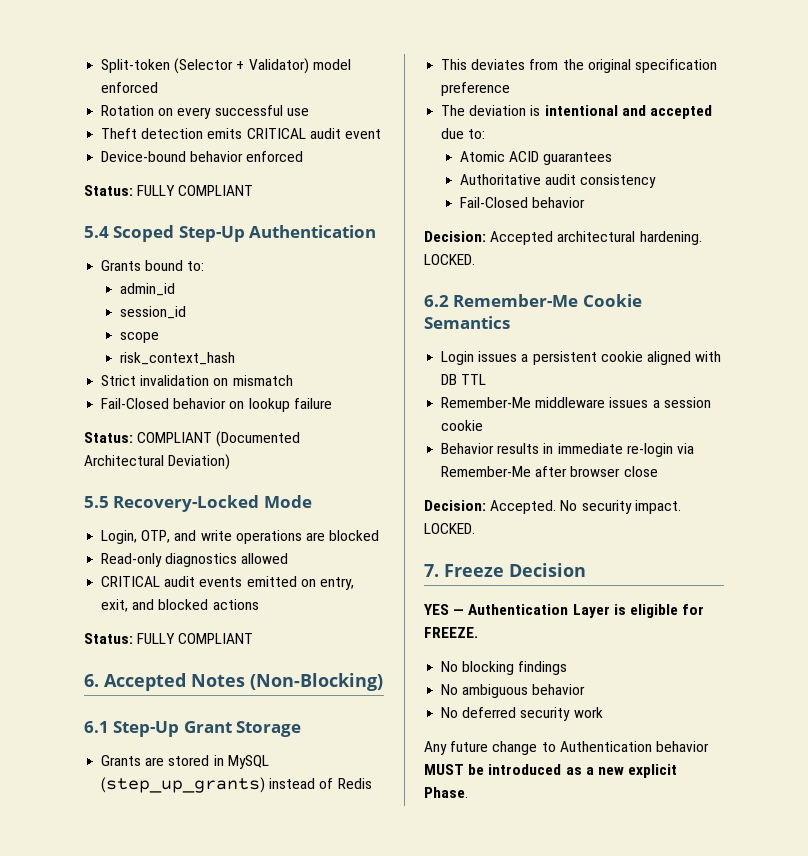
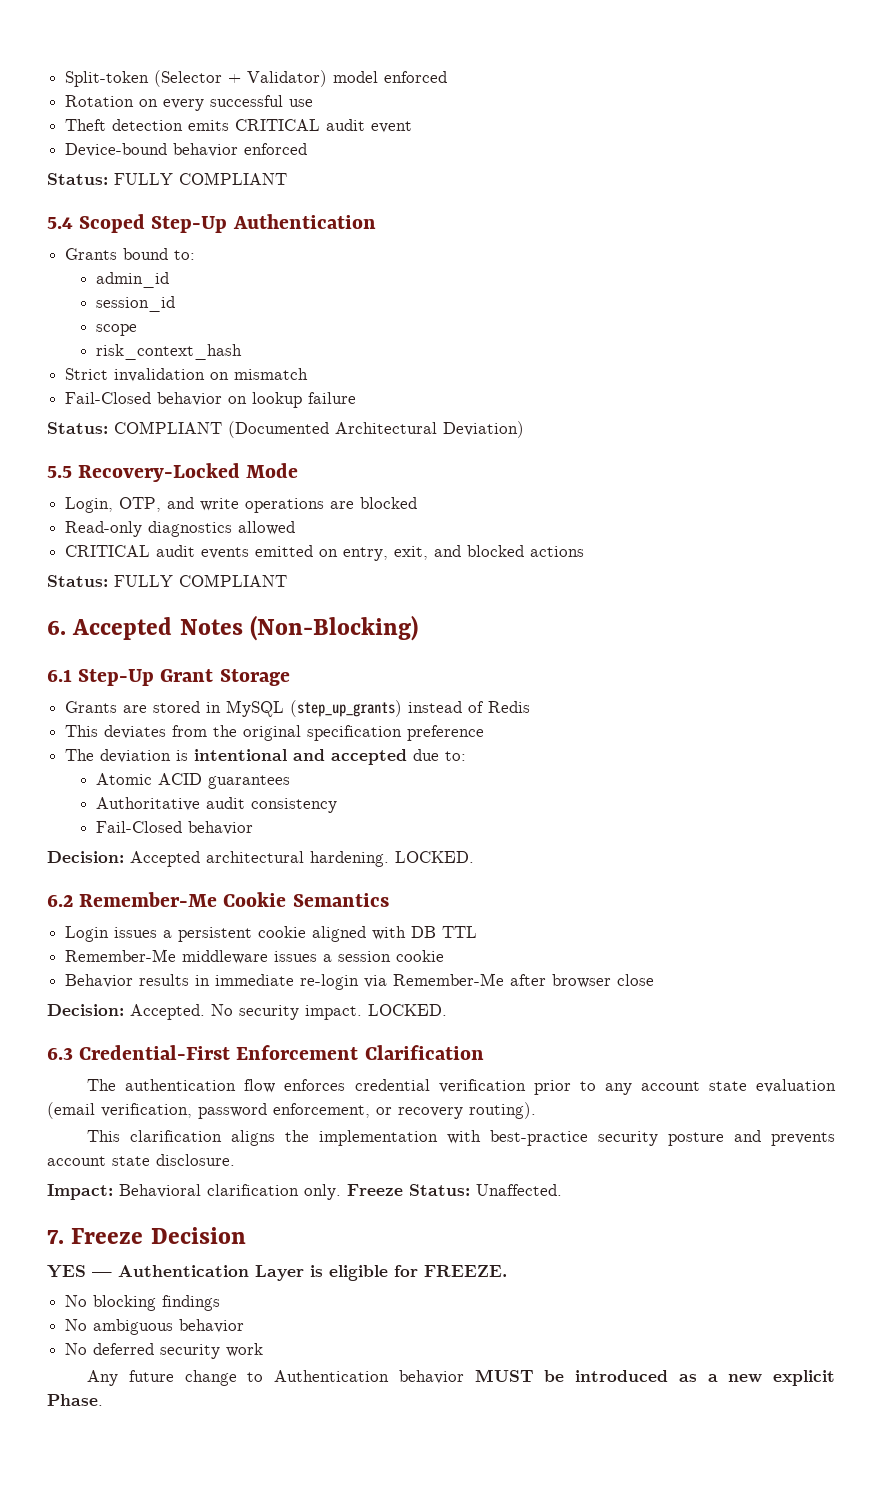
(475, 528) none -> [47,1045,484,1060] [87,1079,837,1095] [47,1102,536,1119] [87,1130,835,1146] [47,1154,235,1166] [47,1184,562,1200] // 6.3 Credential-First Enforcement Clarification // The authentication flow enforces credential verification prior to any account state evaluation (email verification, password enforcement, or recovery routing). // This clarification aligns the implementation with best-practice security posture and prevents account state disclosure. // Impact: Behavioral clarification only. Freeze Status: Unaffected.

